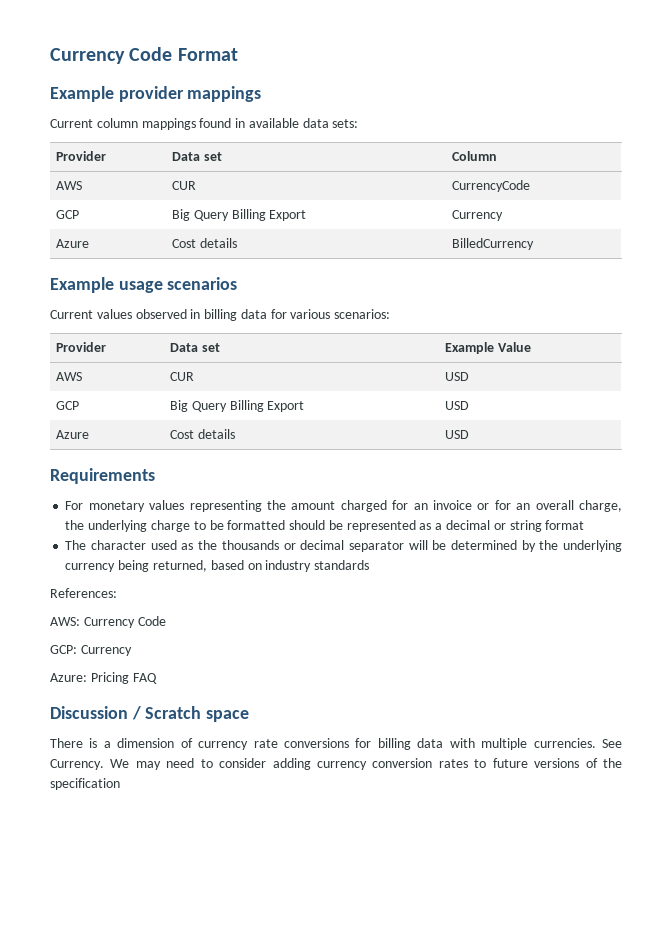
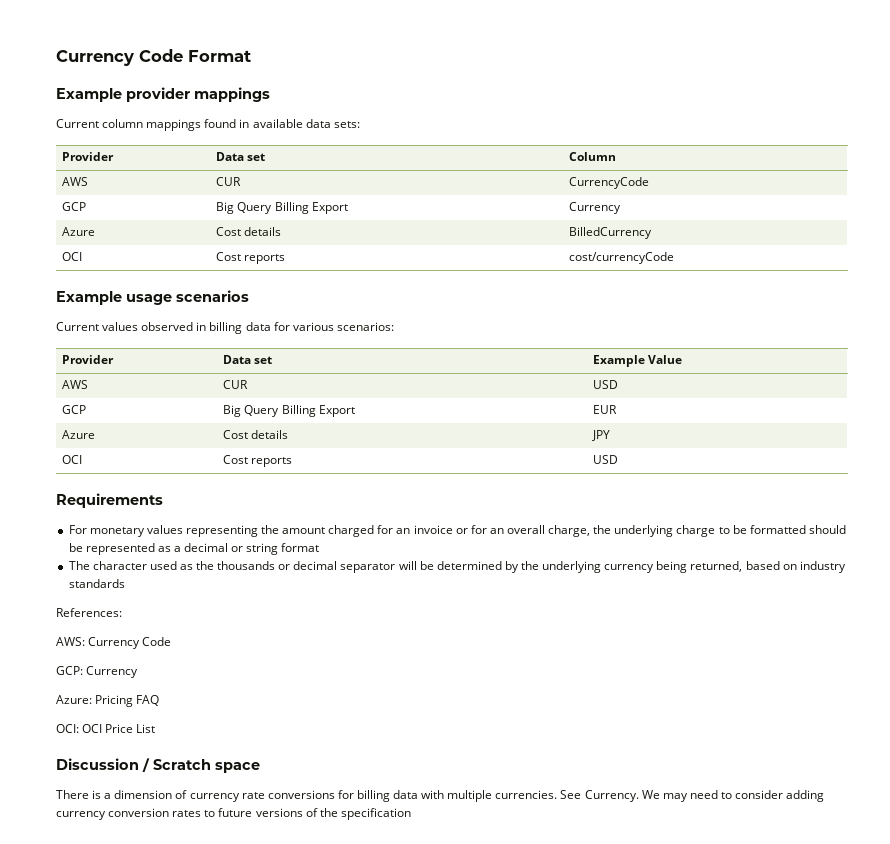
(535, 244) none -> [62,252,83,261] [216,252,286,264] [569,252,675,264] // OCI | Cost reports | cost/currencyCode
[445,401,470,410] [56,430,90,439] [170,429,235,439] USD // Azure | Cost details -> [593,405,618,414] [62,430,96,439] [223,430,289,439] [592,430,611,441] [62,455,83,464] [223,455,293,467] EUR // Azure | Cost details | JPY // OCI | Cost reports
(157, 678) none -> [56,724,156,733] // OCI: OCI Price List

